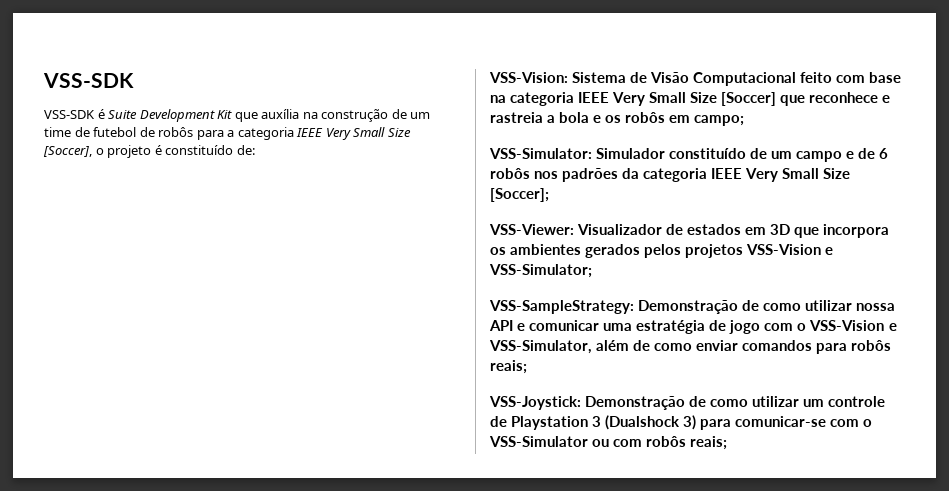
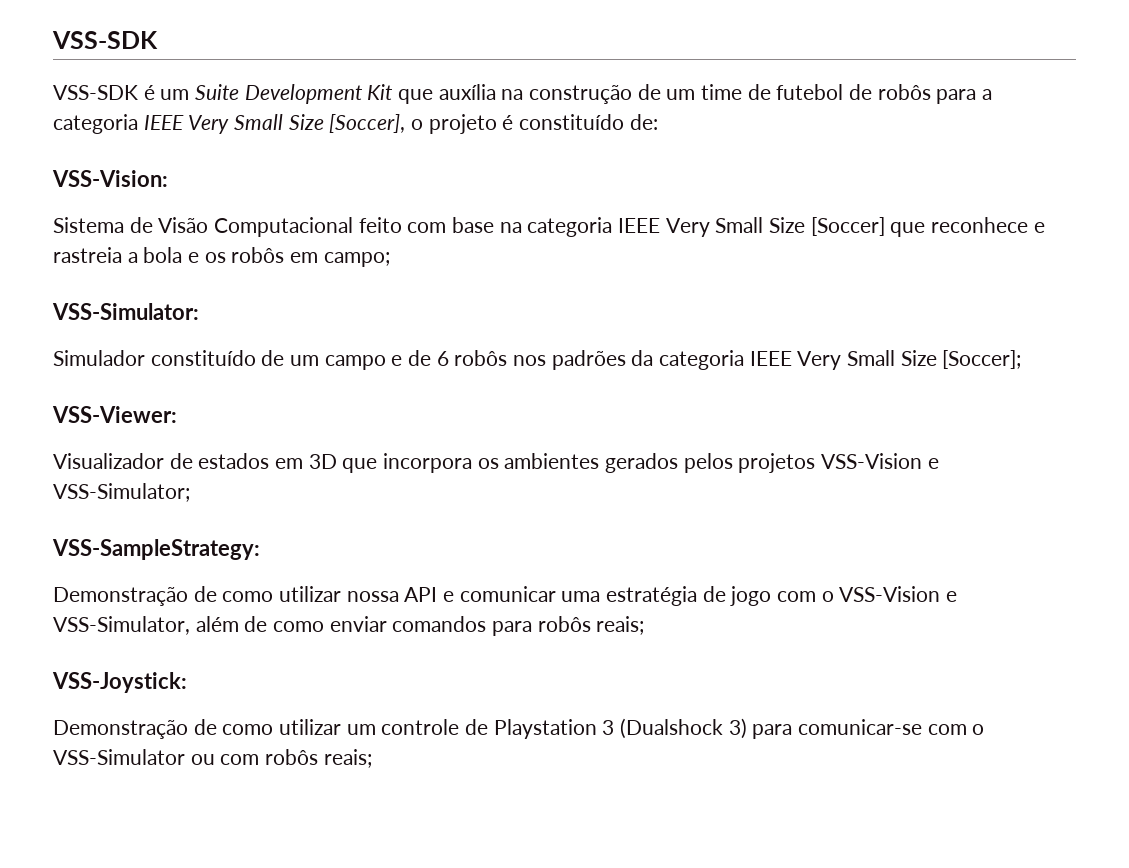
(105, 114) none -> [160,89,190,100] um
(568, 77) none -> (168, 178) //
(592, 153) none -> (199, 311) //
(574, 229) none -> (177, 414) //
(634, 307) none -> (260, 549) //
(581, 403) none -> (187, 682) //

